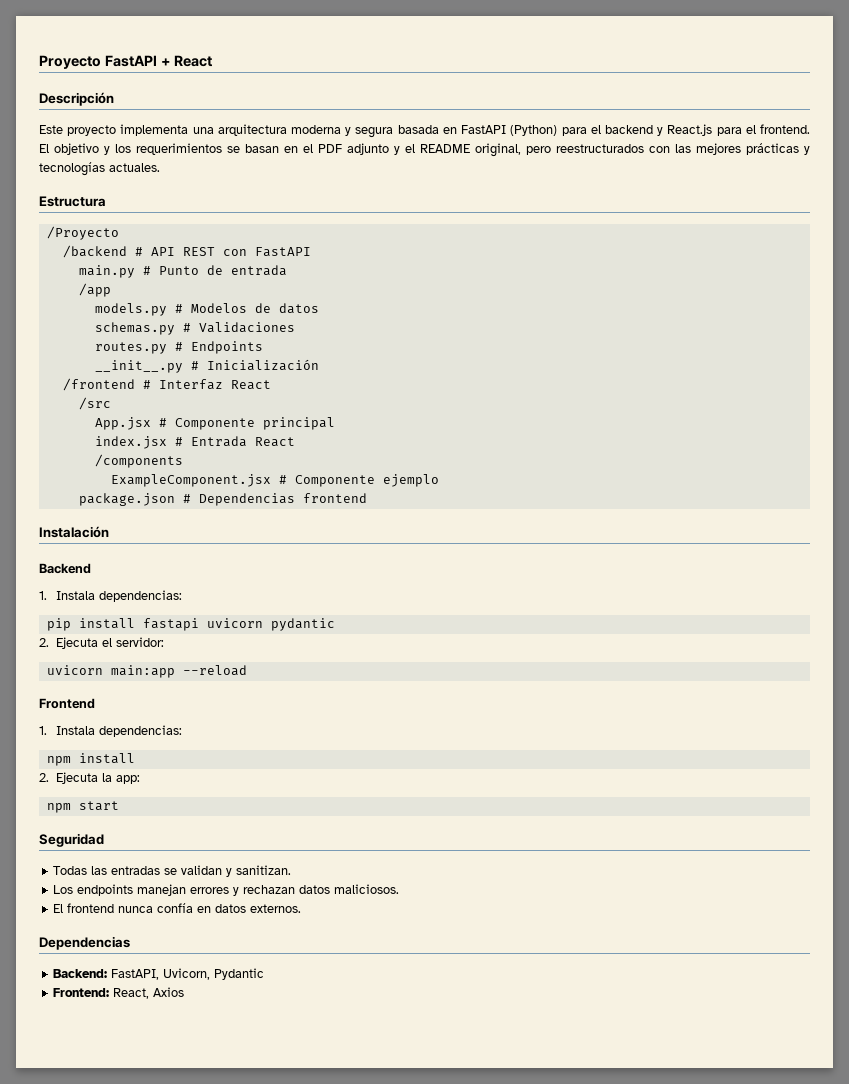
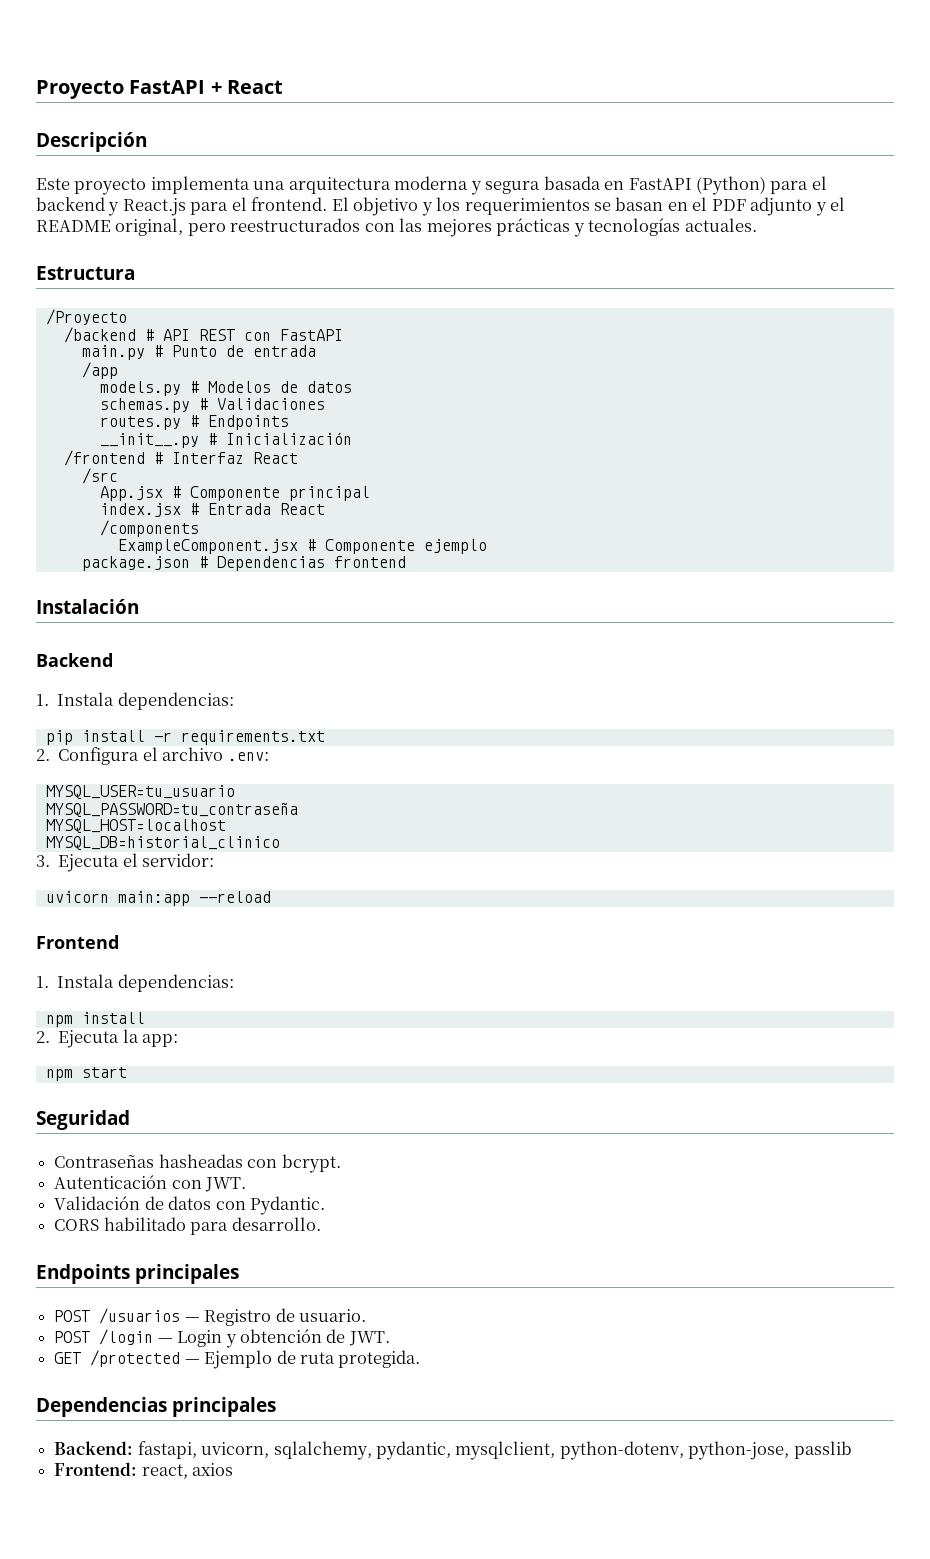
[142,618,335,631] [39,638,49,647] fastapi uvicorn pydantic // 2. -> [153,730,325,745] [36,747,269,765] [45,785,235,799] [45,802,298,817] [45,819,226,833] [45,836,280,850] [36,855,50,867] -r requirements.txt // 2. Configura el archivo .env: // MYSQL_USER=tu_usuario // MYSQL_PASSWORD=tu_contraseña // MYSQL_HOST=localhost // MYSQL_DB=historial_clinico // 3.
[53,865,292,877] [53,884,400,896] [53,903,302,913] [39,936,130,950] Todas las entradas se validan y sanitizan. // Los endpoints manejan errores y rechazan datos maliciosos. // El frontend nunca confía en datos externos. // Dependencias -> [54,1154,341,1173] [54,1175,247,1192] [54,1196,325,1215] [54,1217,321,1235] [36,1264,239,1284] [54,1308,366,1326] [54,1329,390,1348] [54,1350,421,1369] [36,1397,276,1417] Contraseñas hasheadas con bcrypt. // Autenticación con JWT. // Validación de datos con Pydantic. // CORS habilitado para desarrollo. // Endpoints principales // POST /usuarios — Registro de usuario. // POST /login — Login y obtención de JWT. // GET /protected — Ejemplo de ruta protegida. // Dependencias principales
[111,968,265,980] FastAPI, Uvicorn, Pydantic -> [137,1441,852,1460] fastapi, uvicorn, sqlalchemy, pydantic, mysqlclient, python-dotenv, python-jose, passlib
[113,987,185,999] React, Axios -> [141,1463,234,1479] react, axios

